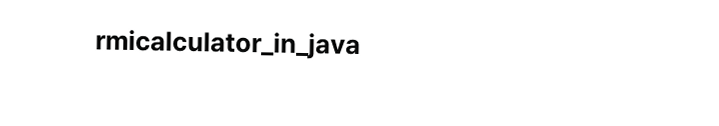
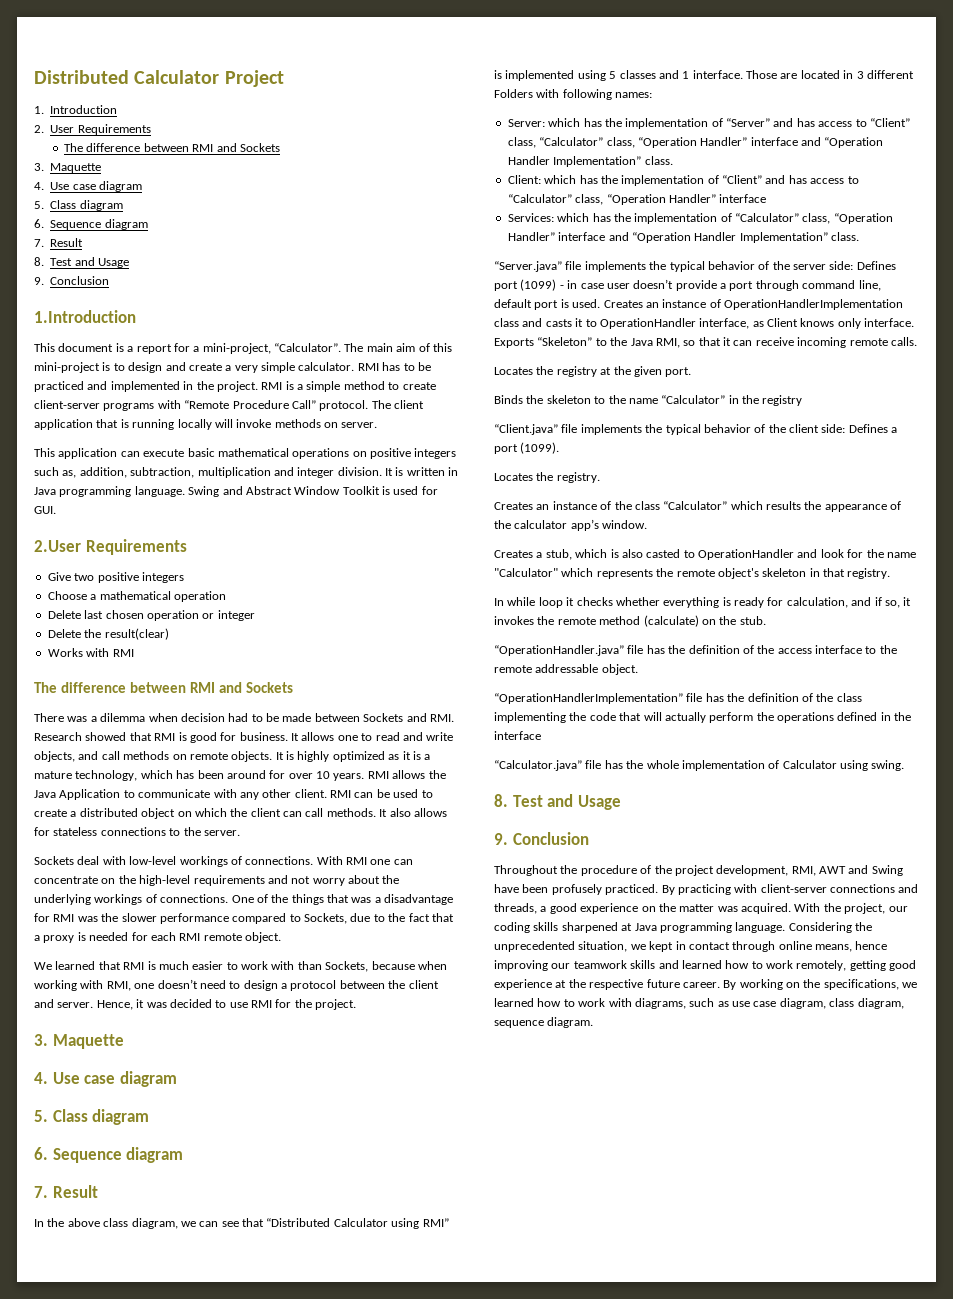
[95,29,361,61] rmicalculator_in_java -> [34,70,284,87] [34,105,118,114] [34,124,151,135] [64,143,280,152] [34,163,102,173] [34,181,143,192] [34,200,123,211] [34,219,148,230] [34,238,84,247] [34,257,130,268] [34,276,110,285] [34,310,136,323] [34,343,452,354] [34,362,431,373] [34,381,436,392] [34,400,424,411] [34,419,378,430] [34,448,457,459] [34,467,459,478] [34,486,438,497] [34,506,56,514] [34,539,187,555] [47,572,184,583] [47,591,226,602] [47,610,255,621] [47,628,169,640] [47,648,134,657] [34,682,293,693] [34,713,454,722] [34,732,454,743] [34,751,431,762] [34,770,446,781] [34,789,433,800] [34,808,447,819] [34,827,240,836] [34,856,413,867] [34,875,400,886] [34,894,454,905] [34,913,454,924] [34,932,281,943] [34,961,447,972] [34,979,439,991] [34,999,357,1010] [34,1034,124,1049] [34,1071,177,1087] [34,1109,150,1125] [34,1147,184,1163] [34,1185,98,1198] [34,1218,449,1229] [494,70,914,81] [494,89,653,100] [507,118,910,129] [507,137,884,148] [507,156,673,167] [507,175,859,186] [507,194,767,205] [507,213,893,224] [507,232,859,243] [494,261,896,272] [494,279,881,291] [494,299,903,310] [494,318,915,329] [494,337,917,348] [494,366,692,377] [494,395,803,406] [494,424,898,435] [494,442,560,454] [494,472,600,483] [494,501,902,512] [494,519,648,531] [494,549,916,560] [494,568,891,579] [494,597,912,608] [494,615,766,627] [494,645,897,656] [494,664,638,675] [494,693,862,704] [494,712,912,723] [494,731,541,740] [494,760,905,771] [494,794,621,810] [494,832,589,845] [494,865,903,876] [494,884,919,895] [494,903,908,914] [494,922,872,933] [494,941,888,952] [494,960,917,971] [494,979,918,990] [494,998,904,1009] [494,1017,594,1028] Distributed Calculator Project // 1. Introduction // 2. User Requirements // The difference between RMI and Sockets // 3. Maquette // 4. Use case diagram // 5. Class diagram // 6. Sequence diagram // 7. Result // 8. Test and Usage // 9. Conclusion // 1.Introduction // This document is a report for a mini-project, “Calculator”. The main aim of this mini-project is to design and create a very simple calculator. RMI has to be practiced and implemented in the project. RMI is a simple method to create client-server programs with “Remote Procedure Call” protocol. The client application that is running locally will invoke methods on server. // This application can execute basic mathematical operations on positive integers such as, addition, subtraction, multiplication and integer division. It is written in Java programming language. Swing and Abstract Window Toolkit is used for GUI. // 2.User Requirements // Give two positive integers // Choose a mathematical operation // Delete last chosen operation or integer // Delete the result(clear) // Works with RMI // The difference between RMI and Sockets // There was a dilemma when decision had to be made between Sockets and RMI. Research showed that RMI is good for business. It allows one to read and write objects, and call methods on remote objects. It is highly optimized as it is a mature technology, which has been around for over 10 years. RMI allows the Java Application to communicate with any other client. RMI can be used to create a distributed object on which the client can call methods. It also allows for stateless connections to the server. // Sockets deal with low-level workings of connections. With RMI one can concentrate on the high-level requirements and not worry about the underlying workings of connections. One of the things that was a disadvantage for RMI was the slower performance compared to Sockets, due to the fact that a proxy is needed for each RMI remote object. // We learned that RMI is much easier to work with than Sockets, because when working with RMI, one doesn’t need to design a protocol between the client and server. Hence, it was decided to use RMI for the project. // 3. Maquette // 4. Use case diagram // 5. Class diagram // 6. Sequence diagram // 7. Result // In the above class diagram, we can see that “Distributed Calculator using RMI” is implemented using 5 classes and 1 interface. Those are located in 3 different Folders with following names: // Server: which has the implementation of “Server” and has access to “Client” class, “Calculator” class, “Operation Handler” interface and “Operation Handler Implementation” class. // Client: which has the implementation of “Client” and has access to “Calculator” class, “Operation Handler” interface // Services: which has the implementation of “Calculator” class, “Operation Handler” interface and “Operation Handler Implementation” class. // “Server.java” file implements the typical behavior of the server side: Defines port (1099) - in case user doesn’t provide a port through command line, default port is used. Creates an instance of OperationHandlerImplementation class and casts it to OperationHandler interface, as Client knows only interface. Exports “Skeleton” to the Java RMI, so that it can receive incoming remote calls. // Locates the registry at the given port. // Binds the skeleton to the name “Calculator” in the registry // “Client.java” file implements the typical behavior of the client side: Defines a port (1099). // Locates the registry. // Creates an instance of the class “Calculator” which results the appearance of the calculator app’s window. // Creates a stub, which is also casted to OperationHandler and look for the name "Calculator" which represents the remote object's skeleton in that registry. // In while loop it checks whether everything is ready for calculation, and if so, it invokes the remote method (calculate) on the stub. // “OperationHandler.java” file has the definition of the access interface to the remote addressable object. // “OperationHandlerImplementation” file has the definition of the class implementing the code that will actually perform the operations defined in the interface // “Calculator.java” file has the whole implementation of Calculator using swing. // 8. Test and Usage // 9. Conclusion // Throughout the procedure of the project development, RMI, AWT and Swing have been profusely practiced. By practicing with client-server connections and threads, a good experience on the matter was acquired. With the project, our coding skills sharpened at Java programming language. Considering the unprecedented situation, we kept in contact through online means, hence improving our teamwork skills and learned how to work remotely, getting good experience at the respective future career. By working on the specifications, we learned how to work with diagrams, such as use case diagram, class diagram, sequence diagram.

